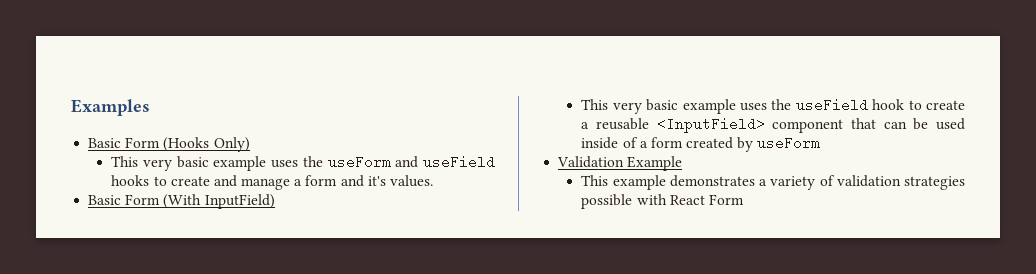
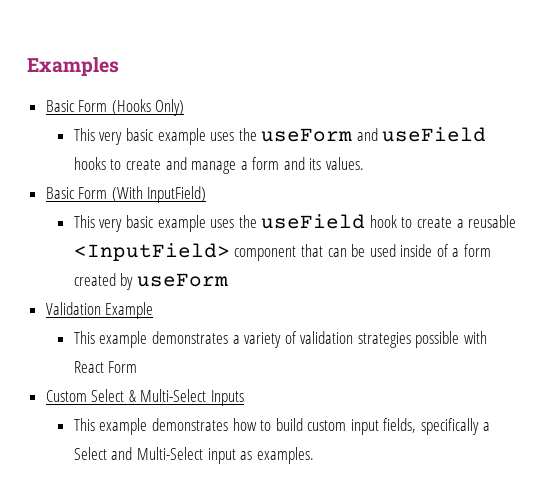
[367,176,386,186] it's -> [309,158,322,170] its
(744, 199) none -> [45,389,245,406] [73,418,490,435] [73,447,314,464] // Custom Select & Multi-Select Inputs // This example demonstrates how to build custom input fields, specifically a Select and Multi-Select input as examples.

